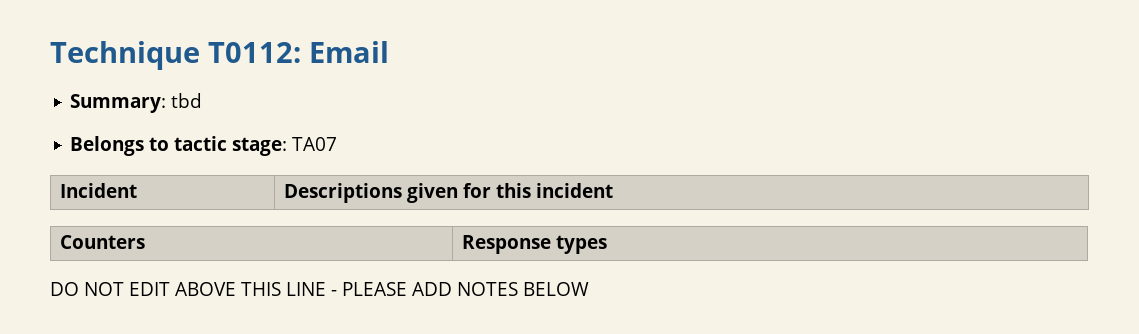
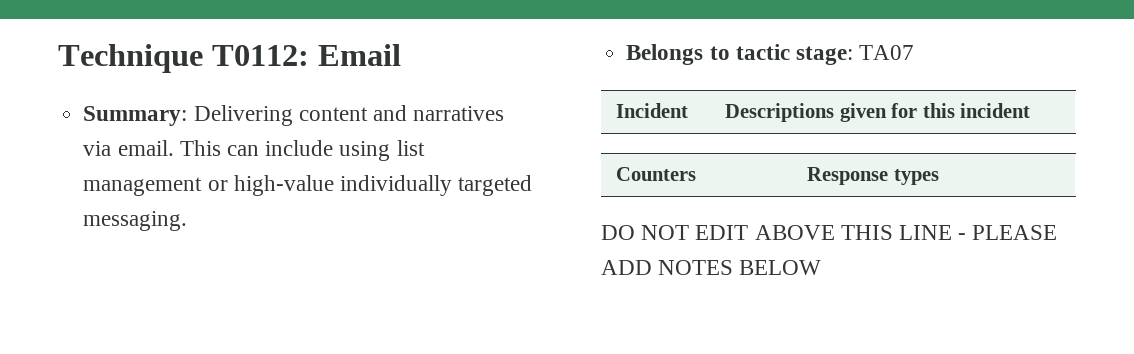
[171,93,203,108] tbd -> [193,105,505,126] [83,140,425,161] [83,175,533,196] [83,211,188,231] Delivering content and narratives via email. This can include using list management or high-value individually targeted messaging.

